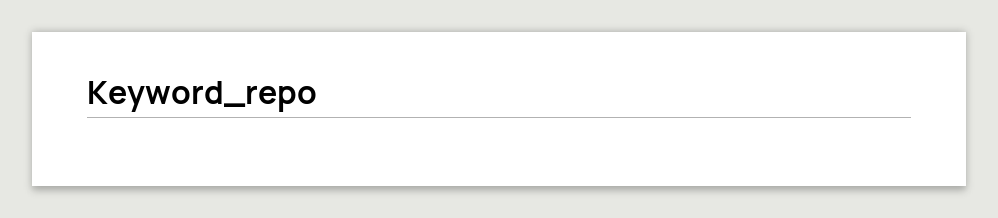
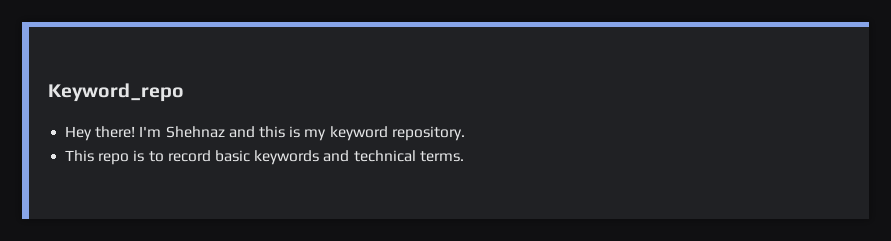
(317, 96) none -> [65,126,465,141] [65,150,464,165] // Hey there! I'm Shehnaz and this is my keyword repository. // This repo is to record basic keywords and technical terms.

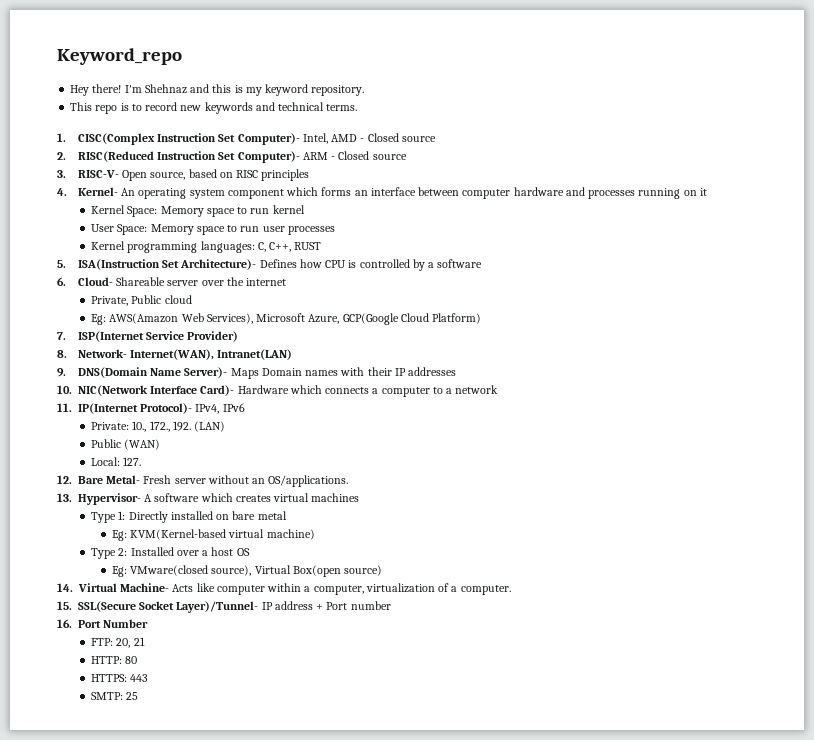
[214,150,250,162] basic -> [180,105,202,111] new
(464, 156) none -> [57,133,436,145] [57,151,407,163] [57,169,310,181] [57,187,707,199] [91,205,305,217] [91,224,335,235] [91,241,322,253] [57,259,483,271] [57,277,287,286] [91,295,192,306] [91,313,482,325] [57,331,239,342] [57,349,293,360] [57,367,457,379] [57,385,499,397] [57,403,245,414] [91,421,226,432] [91,439,161,450] [91,457,142,466] [57,475,349,487] [57,493,360,505] [91,511,287,523] [111,529,315,541] [91,547,250,559] [111,565,383,577] [57,583,511,595] [57,601,391,613] [57,619,149,628] [91,637,145,648] [91,656,138,664] [91,674,149,682] [91,692,139,700] // 1. CISC(Complex Instruction Set Computer)- Intel, AMD - Closed source // 2. RISC(Reduced Instruction Set Computer)- ARM - Closed source // 3. RISC-V- Open source, based on RISC principles // 4. Kernel- An operating system component which forms an interface between computer hardware and processes running on it // Kernel Space: Memory space to run kernel // User Space: Memory space to run user processes // Kernel programming languages: C, C++, RUST // 5. ISA(Instruction Set Architecture)- Defines how CPU is controlled by a software // 6. Cloud- Shareable server over the internet // Private, Public cloud // Eg: AWS(Amazon Web Services), Microsoft Azure, GCP(Google Cloud Platform) // 7. ISP(Internet Service Provider) // 8. Network- Internet(WAN), Intranet(LAN) // 9. DNS(Domain Name Server)- Maps Domain names with their IP addresses // 10. NIC(Network Interface Card)- Hardware which connects a computer to a network // 11. IP(Internet Protocol)- IPv4, IPv6 // Private: 10., 172., 192. (LAN) // Public (WAN) // Local: 127. // 12. Bare Metal- Fresh server without an OS/applications. // 13. Hypervisor- A software which creates virtual machines // Type 1: Directly installed on bare metal // Eg: KVM(Kernel-based virtual machine) // Type 2: Installed over a host OS // Eg: VMware(closed source), Virtual Box(open source) // 14. Virtual Machine- Acts like computer within a computer, virtualization of a computer. // 15. SSL(Secure Socket Layer)/Tunnel- IP address + Port number // 16. Port Number // FTP: 20, 21 // HTTP: 80 // HTTPS: 443 // SMTP: 25

